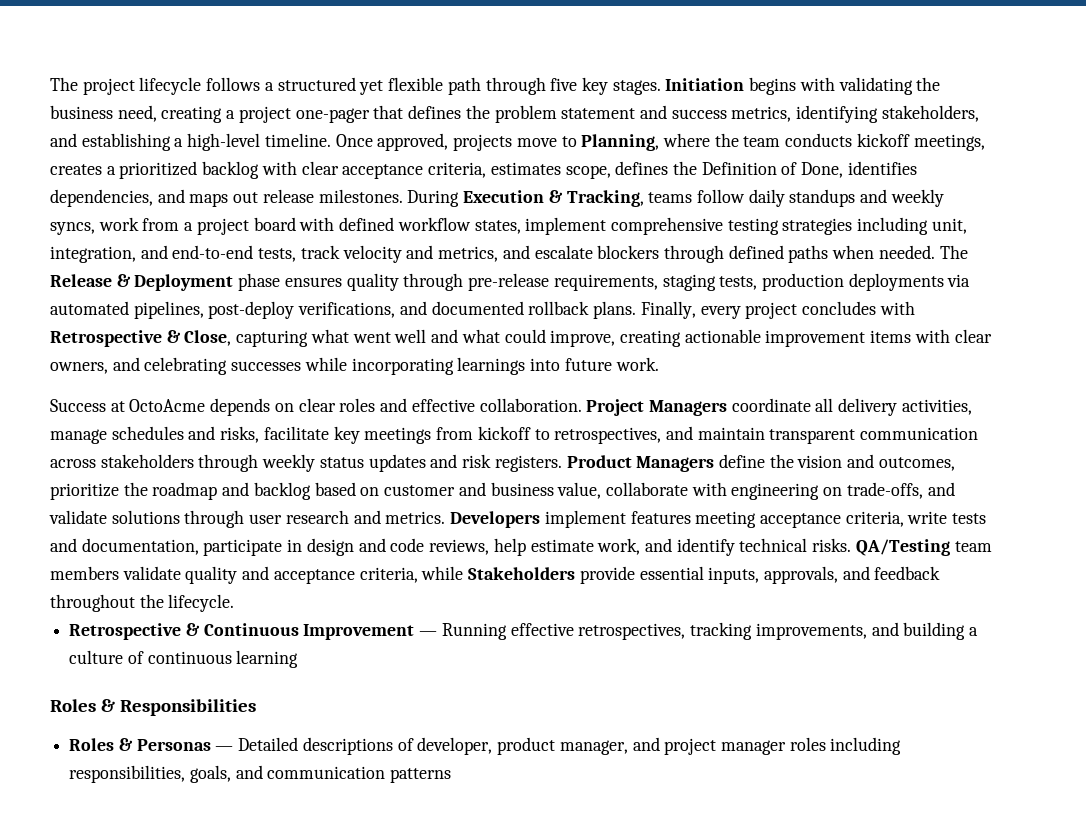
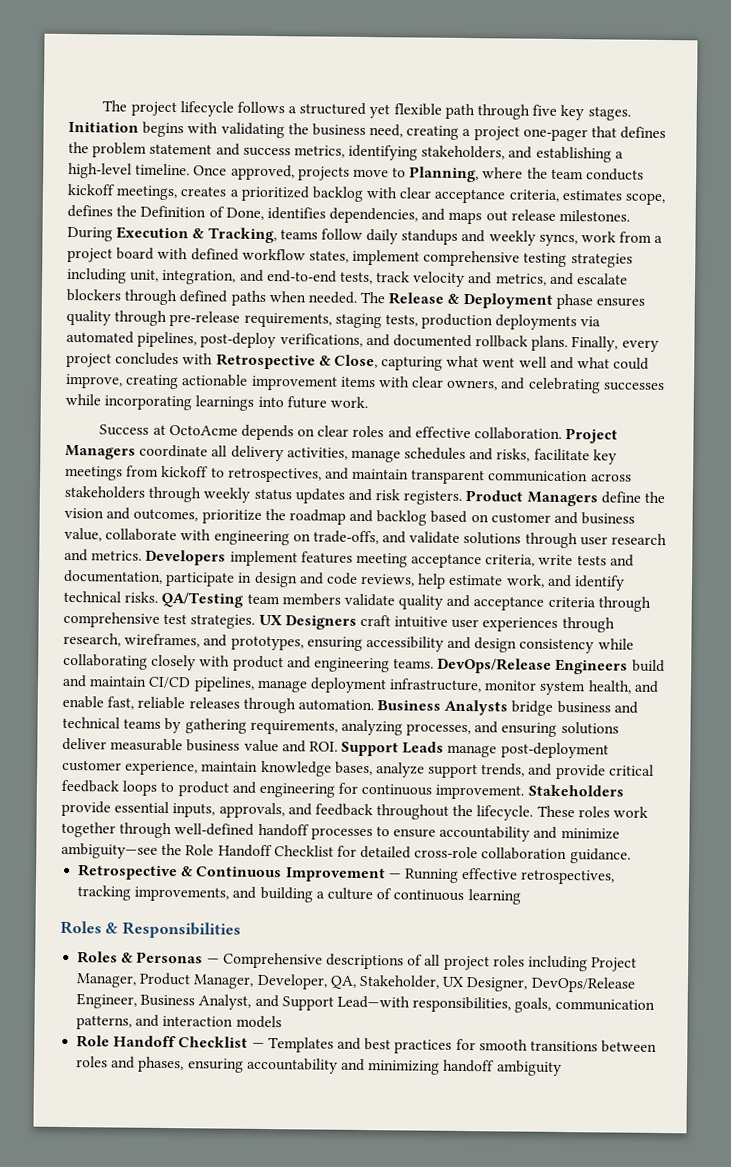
[359,566,464,583] criteria, while -> [547,596,651,612] [63,611,615,633] [63,632,634,654] [63,653,665,675] [62,674,659,696] [62,695,638,716] [62,716,619,737] [62,737,609,759] [62,759,654,780] [61,779,525,800] criteria through comprehensive test strategies. UX Designers craft intuitive user experiences through research, wireframes, and prototypes, ensuring accessibility and design consistency while collaborating closely with product and engineering teams. DevOps/Release Engineers build and maintain CI/CD pipelines, manage deployment infrastructure, monitor system health, and enable fast, reliable releases through automation. Business Analysts bridge business and technical teams by gathering requirements, analyzing processes, and ensuring solutions deliver measurable business value and ROI. Support Leads manage post-deployment customer experience, maintain knowledge bases, analyze support trends, and provide critical feedback loops to product and engineering for continuous improvement.
(235, 603) none -> [536,805,649,818] [61,821,620,842] [61,842,631,864] These roles work together through well-defined handoff processes to ensure accountability and minimize ambiguity—see the Role Handoff Checklist for detailed cross-role collaboration guidance.
[238,737,299,751] Detailed -> [222,952,323,969] Comprehensive
[417,737,902,755] [69,765,452,783] developer, product manager, and project manager roles including responsibilities, goals, and communication patterns -> [424,954,638,972] [76,972,636,993] [76,993,655,1013] [76,1014,282,1030] [76,1035,658,1054] [76,1056,562,1077] all project roles including Project Manager, Product Manager, Developer, QA, Stakeholder, UX Designer, DevOps/Release Engineer, Business Analyst, and Support Lead—with responsibilities, goals, communication patterns, and interaction models // Role Handoff Checklist — Templates and best practices for smooth transitions between roles and phases, ensuring accountability and minimizing handoff ambiguity

